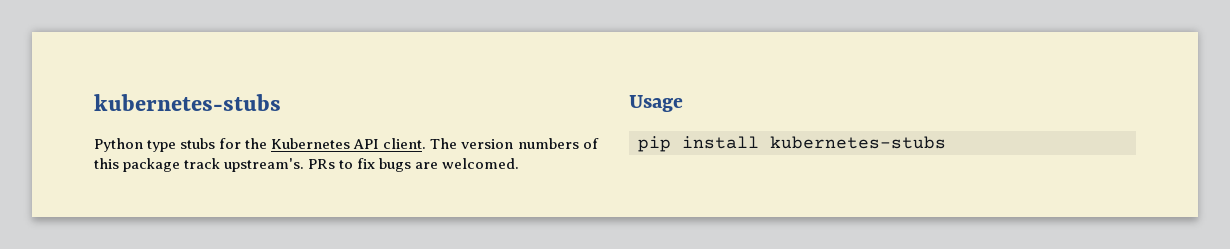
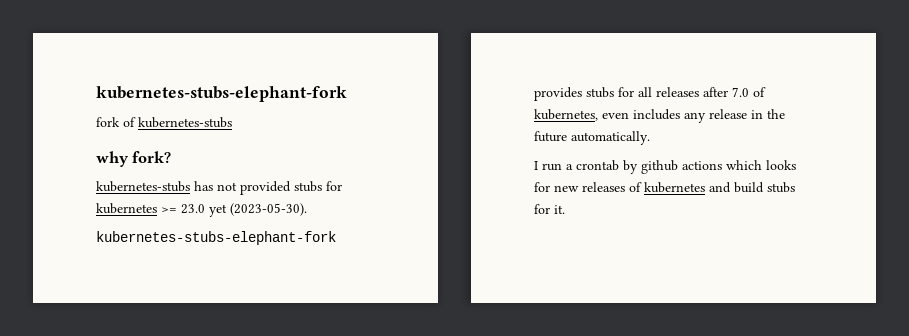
[94,94,281,111] [94,138,599,152] [94,158,520,172] [629,95,683,112] [638,136,946,152] kubernetes-stubs // Python type stubs for the Kubernetes API client. The version numbers of this package track upstream's. PRs to fix bugs are welcomed. // Usage // pip install kubernetes-stubs -> [96,86,347,102] [96,117,232,128] [96,151,172,167] [96,181,342,195] [96,203,307,217] [96,231,336,245] [534,87,766,101] [534,109,785,123] [534,131,650,145] [534,160,796,174] [534,182,795,193] [534,204,565,214] kubernetes-stubs-elephant-fork // fork of kubernetes-stubs // why fork? // kubernetes-stubs has not provided stubs for kubernetes >= 23.0 yet (2023-05-30). // kubernetes-stubs-elephant-fork provides stubs for all releases after 7.0 of kubernetes, even includes any release in the future automatically. // I run a crontab by github actions which looks for new releases of kubernetes and build stubs for it.

